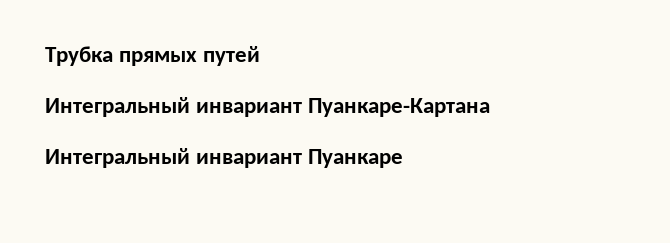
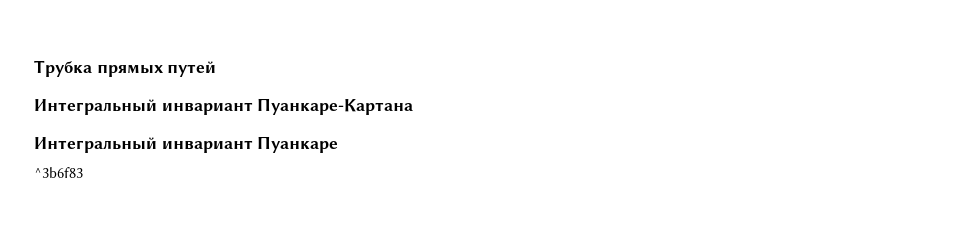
(404, 158) none -> [34,167,83,178] // ^3b6f83

